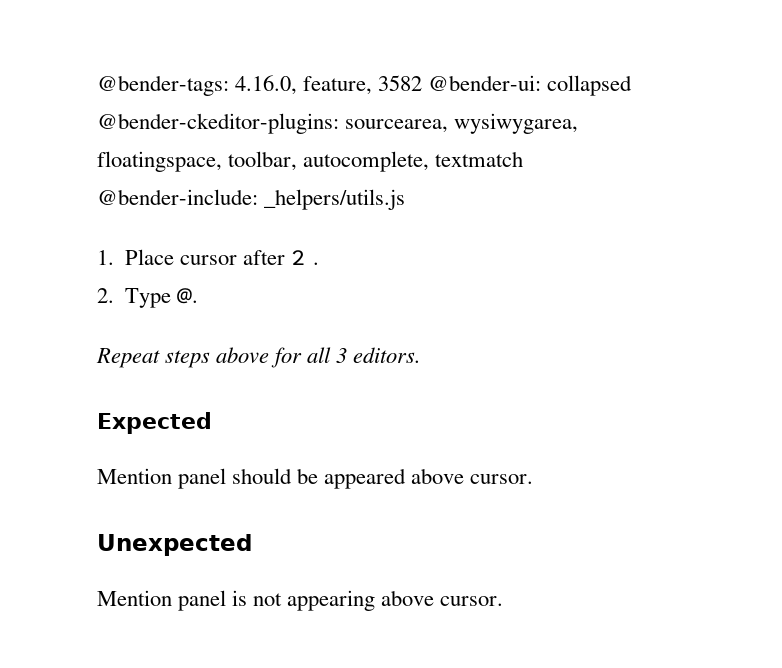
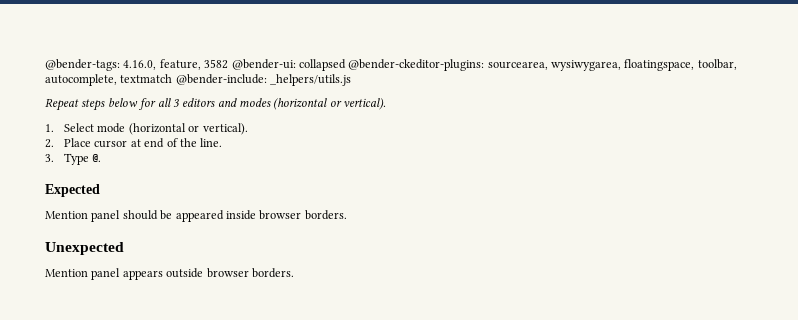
[97,249,319,265] [97,288,199,308] [96,347,422,368] 1. Place cursor after 2 . // 2. Type @. // Repeat steps above for all 3 editors. -> [45,98,387,111] [45,123,248,135] [45,138,223,148] [45,153,102,165] Repeat steps below for all 3 editors and modes (horizontal or vertical). // 1. Select mode (horizontal or vertical). // 2. Place cursor at end of the line. // 3. Type @.
[411,468,534,484] above cursor. -> [225,210,347,220] inside browser borders.
[232,590,504,611] is not appearing above cursor. -> [122,268,294,280] appears outside browser borders.

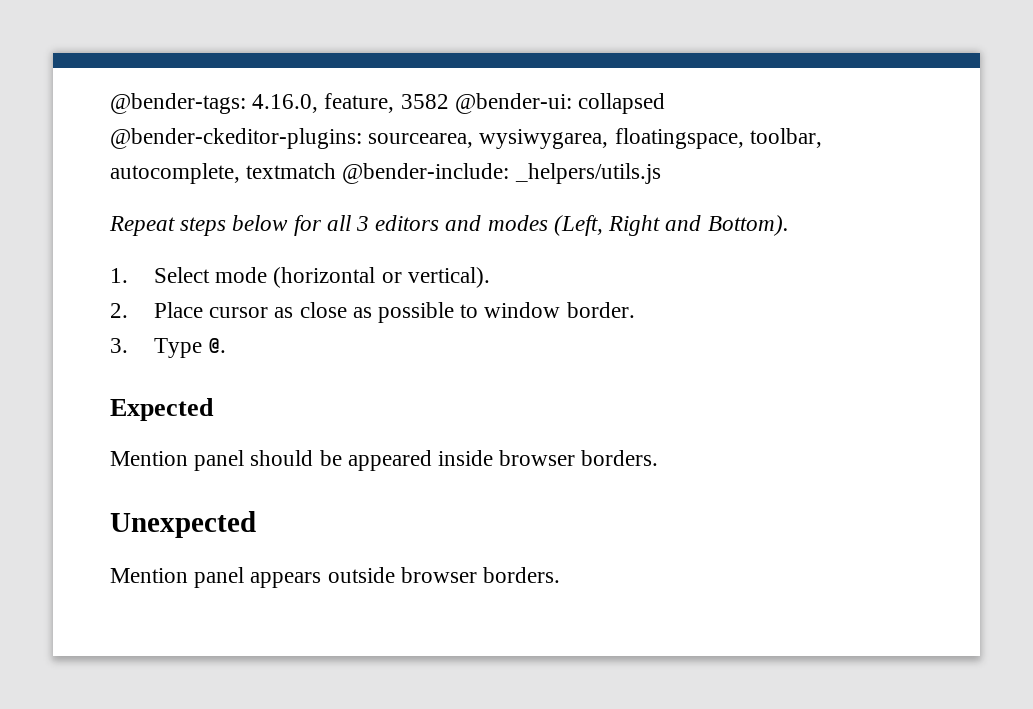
[273,98,387,110] (horizontal or vertical). -> [553,215,789,236] (Left, Right and Bottom).
[130,138,223,148] at end of the line. -> [274,302,635,323] as close as possible to window border.

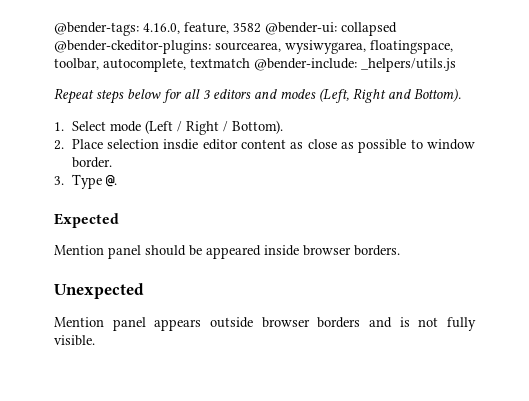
[273,267,490,288] [110,302,269,318] (horizontal or vertical). // 2. Place cursor -> [144,120,283,135] [54,139,287,150] (Left / Right / Bottom). // 2. Place selection insdie editor content
[483,567,561,583] borders. -> [317,317,477,331] [54,335,95,346] borders and is not fully visible.

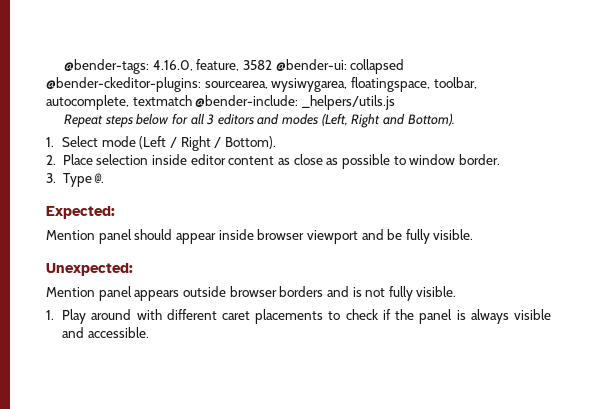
[163,139,199,150] insdie -> [152,154,188,165] inside
[54,213,119,228] Expected -> [46,206,115,219] Expected:
[189,245,400,259] [54,283,144,299] be appeared inside browser borders. // Unexpected -> [175,229,474,244] [46,263,133,276] appear inside browser viewport and be fully visible. // Unexpected:
(95, 340) none -> [46,309,552,324] [62,327,149,338] // 1. Play around with different caret placements to check if the panel is always visible and accessible.

